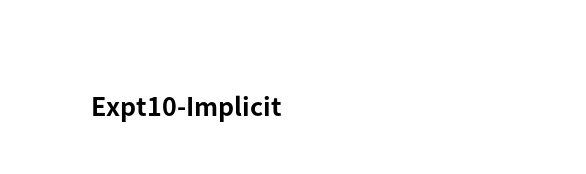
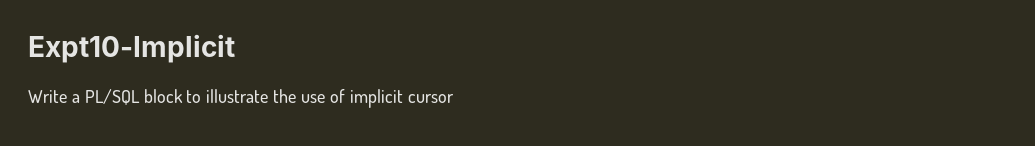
(282, 108) none -> [28,89,454,108] // Write a PL/SQL block to illustrate the use of implicit cursor

